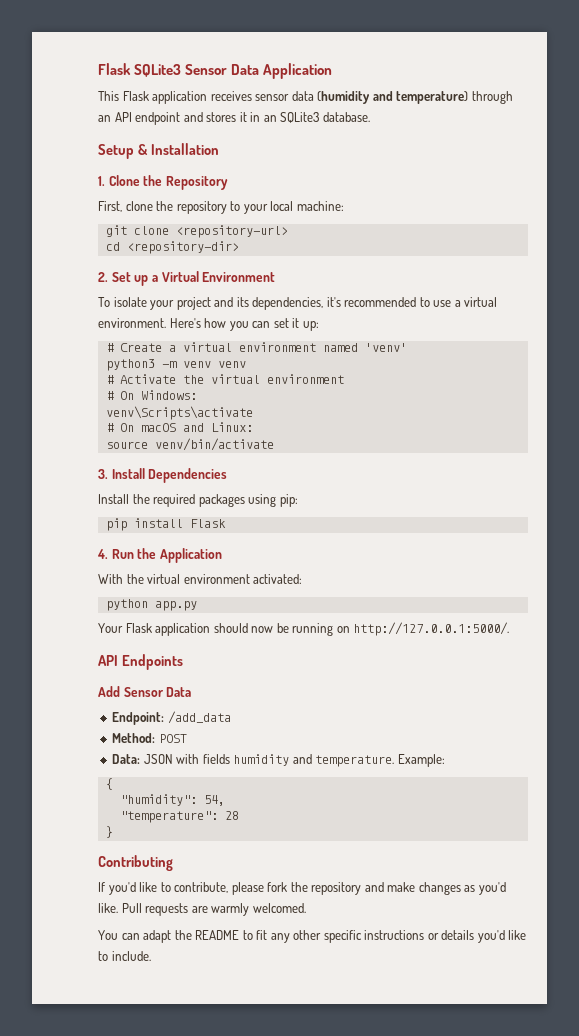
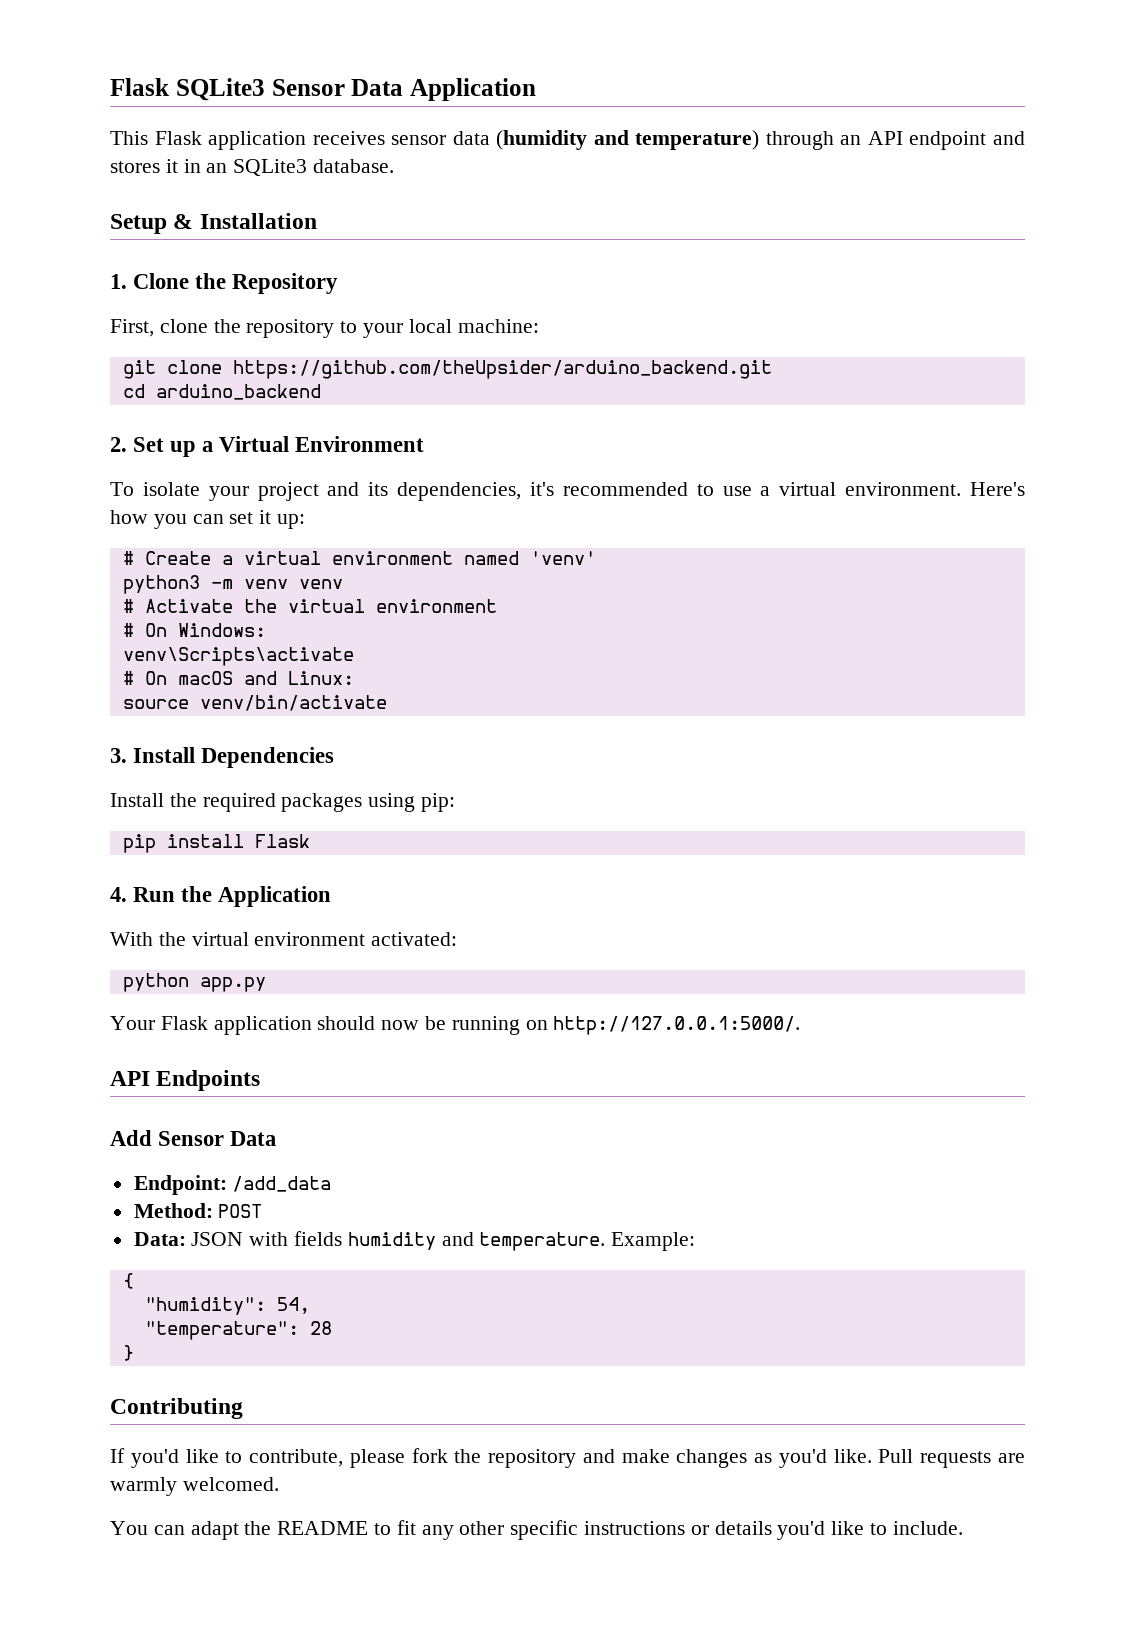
[175,225,288,238] <repository-url> -> [232,360,772,379] https://github.com/theUpsider/arduino_backend.git
[126,241,239,254] <repository-dir> -> [155,384,321,400] arduino_backend

